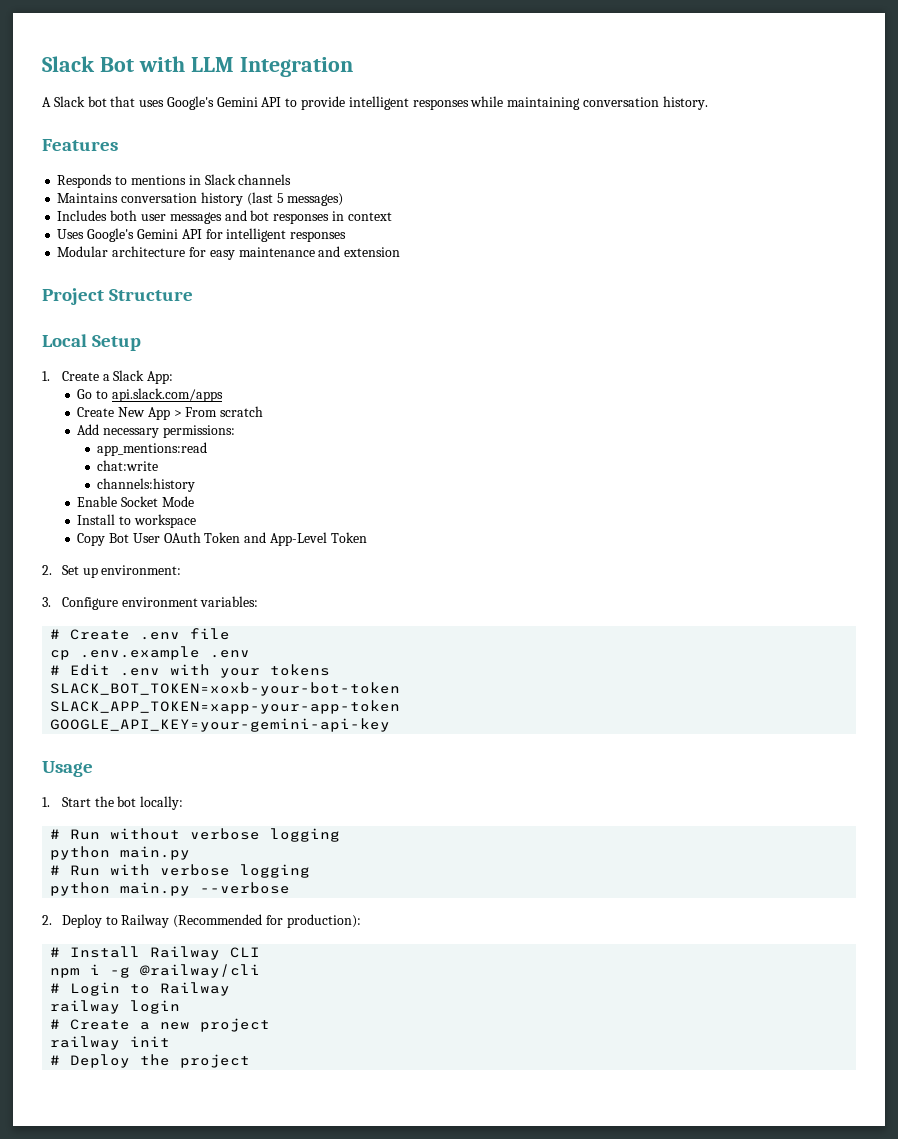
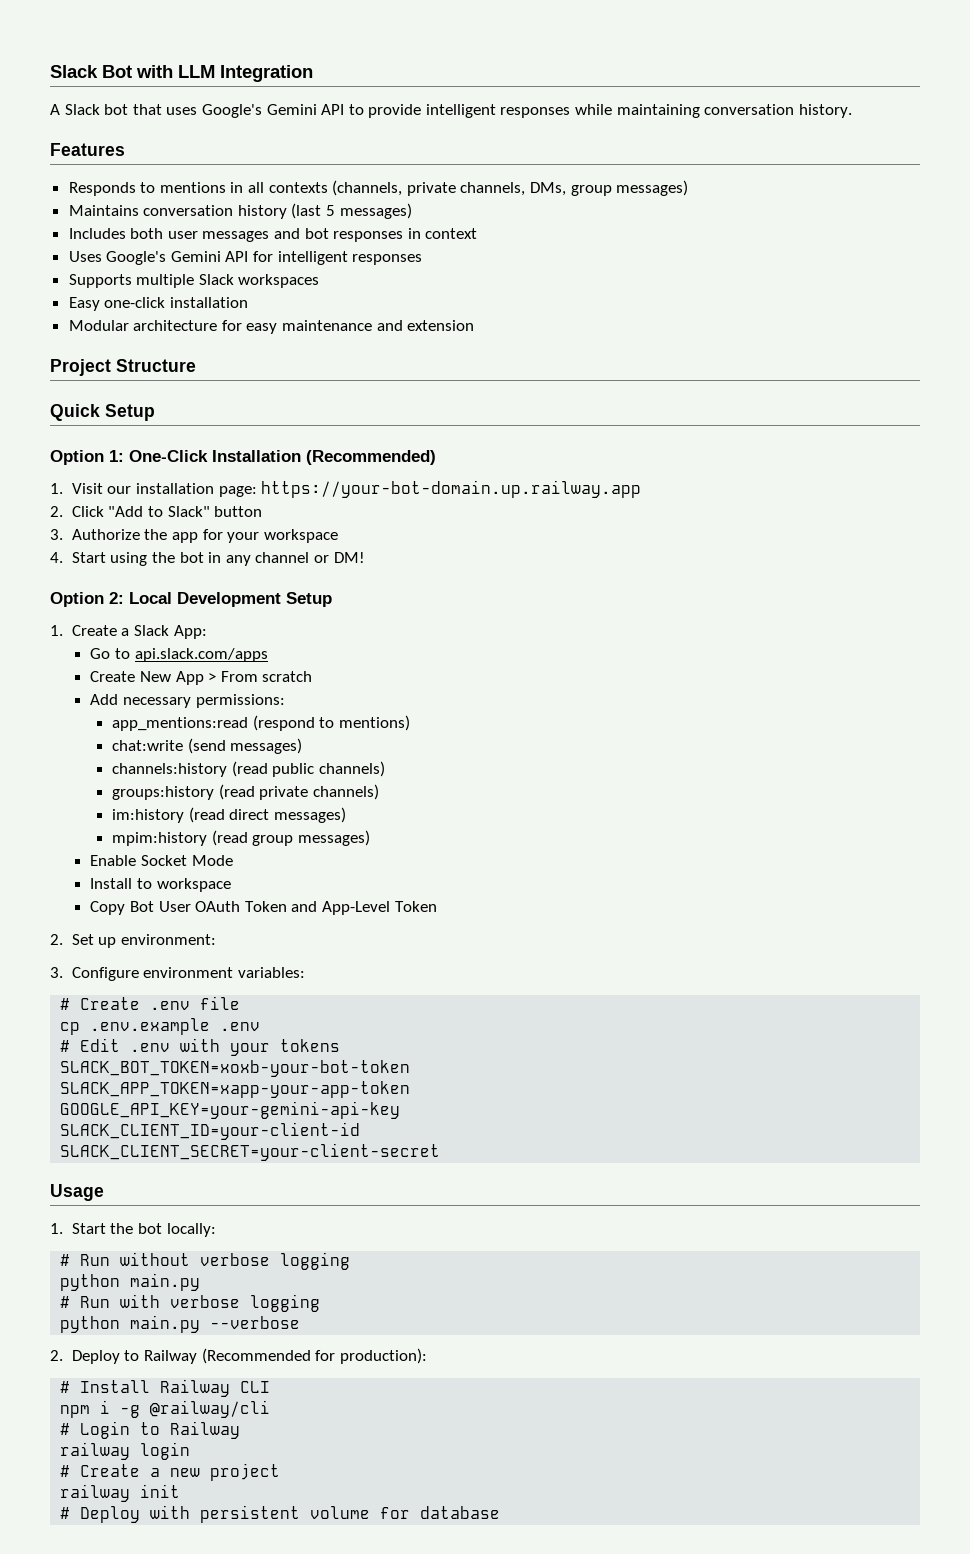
[204,174,292,185] Slack channels -> [248,180,689,196] all contexts (channels, private channels, DMs, group messages)
(347, 236) none -> [68,274,320,288] [68,297,248,311] // Supports multiple Slack workspaces // Easy one-click installation
[42,334,87,347] Local -> [50,404,155,421] [50,450,436,465] [50,480,642,498] [50,506,263,517] [50,529,338,543] [50,552,365,566] [50,592,281,607] Quick Setup // Option 1: One-Click Installation (Recommended) // 1. Visit our installation page: https://your-bot-domain.up.railway.app // 2. Click "Add to Slack" button // 3. Authorize the app for your workspace // 4. Start using the bot in any channel or DM! // Option 2: Local Development
(208, 449) none -> [252,715,411,731] (respond to mentions)
(159, 465) none -> [187,738,303,754] (send messages)
(196, 485) none -> [231,761,386,777] [112,784,380,800] [112,807,347,823] [112,830,371,846] (read public channels) // groups:history (read private channels) // im:history (read direct messages) // mpim:history (read group messages)
(391, 725) none -> [60,1122,361,1140] [60,1143,441,1161] // SLACK_CLIENT_ID=your-client-id // SLACK_CLIENT_SECRET=your-client-secret
[140,1054,251,1068] the project -> [150,1505,501,1523] with persistent volume for database

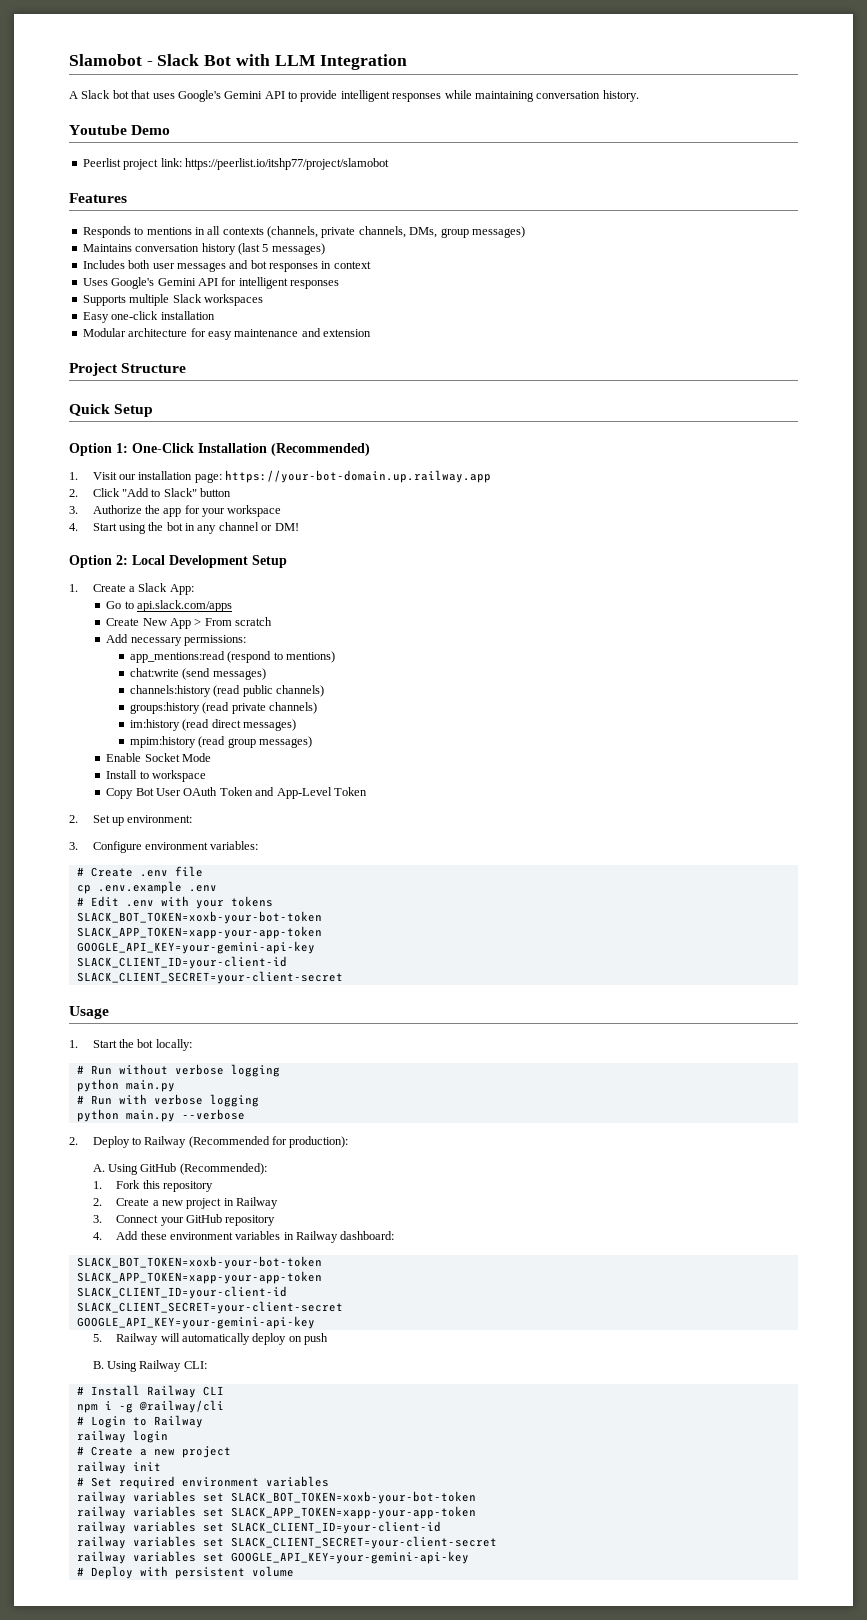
(50, 71) none -> [69,54,153,66] Slamobot -
(852, 111) none -> [69,125,171,135] [82,158,389,170] // Youtube Demo // Peerlist project link: https://peerlist.io/itshp77/project/slamobot
(427, 1356) none -> [92,1163,267,1175] [92,1180,213,1192] [92,1197,279,1209] [92,1214,276,1226] [92,1231,395,1243] [76,1256,322,1269] [76,1271,322,1284] [76,1286,287,1299] [76,1301,343,1314] [76,1316,315,1329] [92,1333,329,1345] [92,1360,207,1372] // A. Using GitHub (Recommended): // 1. Fork this repository // 2. Create a new project in Railway // 3. Connect your GitHub repository // 4. Add these environment variables in Railway dashboard: // SLACK_BOT_TOKEN=xoxb-your-bot-token // SLACK_APP_TOKEN=xapp-your-app-token // SLACK_CLIENT_ID=your-client-id // SLACK_CLIENT_SECRET=your-client-secret // GOOGLE_API_KEY=your-gemini-api-key // 5. Railway will automatically deploy on push // B. Using Railway CLI:
(181, 1491) none -> [76,1476,329,1489] [76,1491,476,1504] [76,1506,476,1519] [76,1521,441,1534] [76,1536,497,1549] [76,1551,469,1564] // # Set required environment variables // railway variables set SLACK_BOT_TOKEN=xoxb-your-bot-token // railway variables set SLACK_APP_TOKEN=xapp-your-app-token // railway variables set SLACK_CLIENT_ID=your-client-id // railway variables set SLACK_CLIENT_SECRET=your-client-secret // railway variables set GOOGLE_API_KEY=your-gemini-api-key
[380,1506,501,1519] for database -> (294, 1571) none

